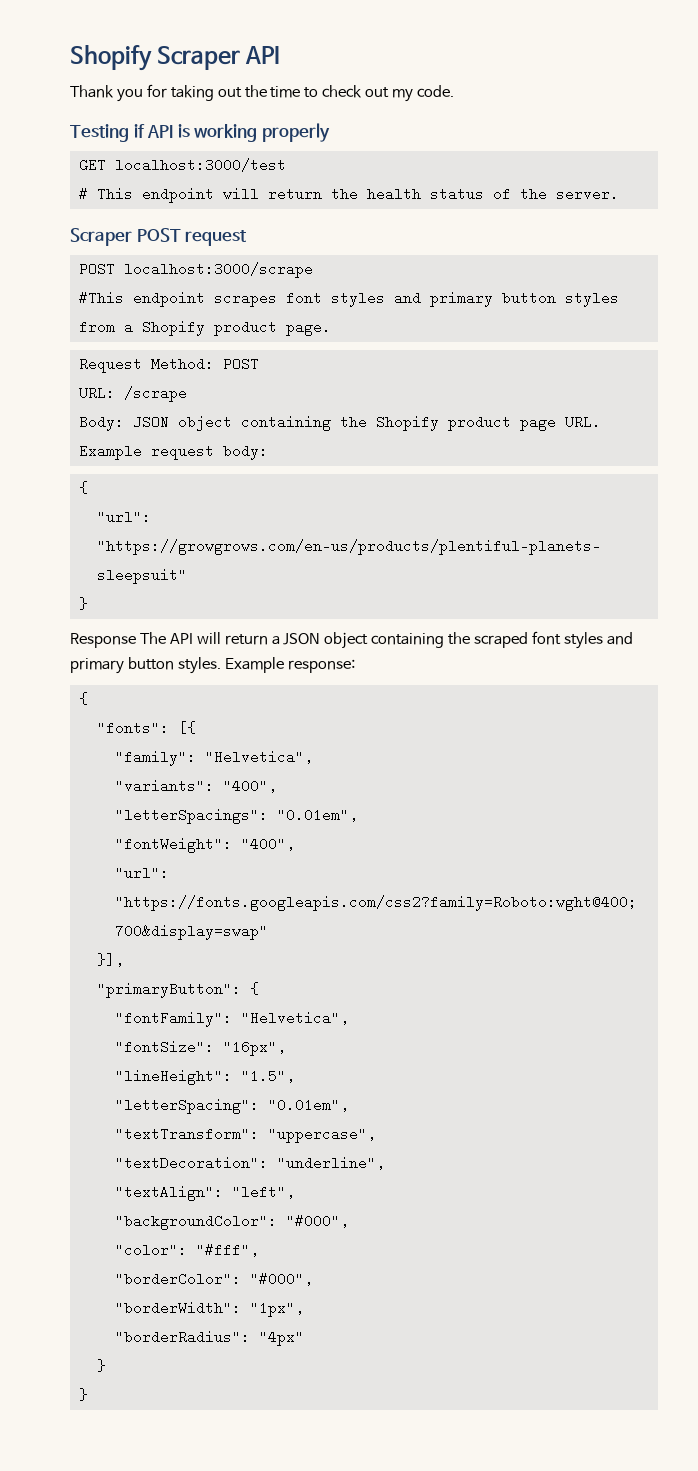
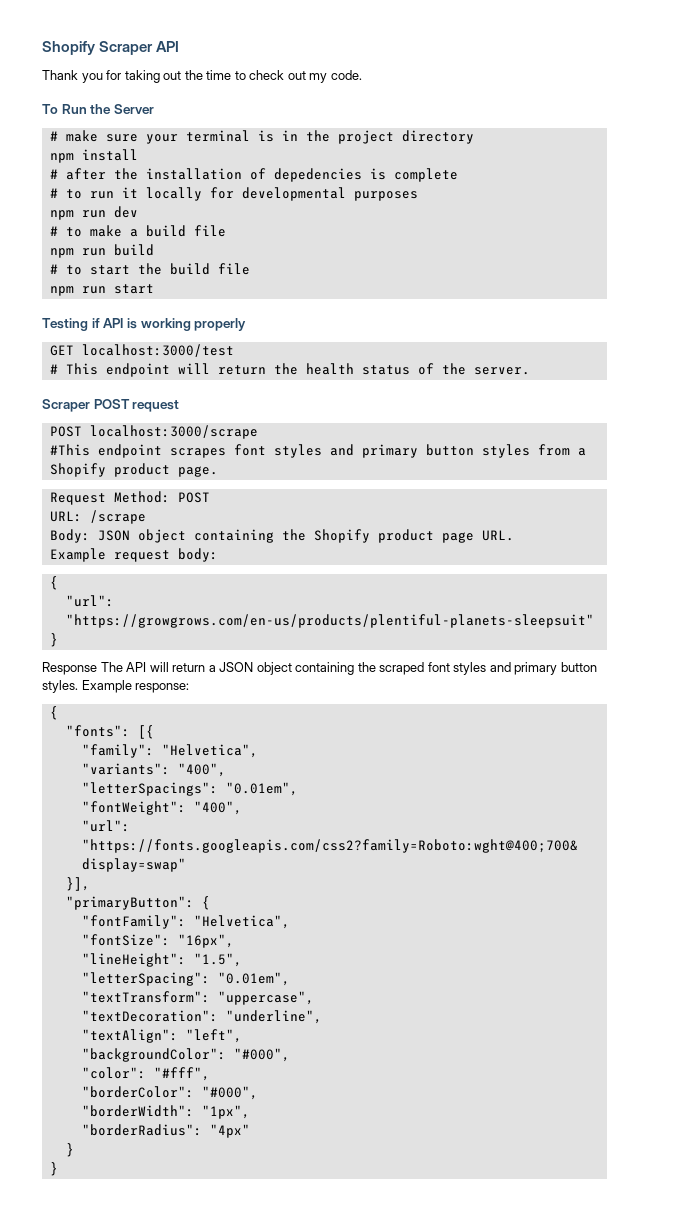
(455, 91) none -> [42,104,154,114] [49,130,474,144] [49,149,138,163] [49,168,458,182] [49,187,418,201] [49,206,138,220] [49,225,226,237] [49,244,154,258] [49,263,250,275] [49,284,154,296] // To Run the Server // # make sure your terminal is in the project directory // npm install // # after the installation of depedencies is complete // # to run it locally for developmental purposes // npm run dev // # to make a build file // npm run build // # to start the build file // npm run start

